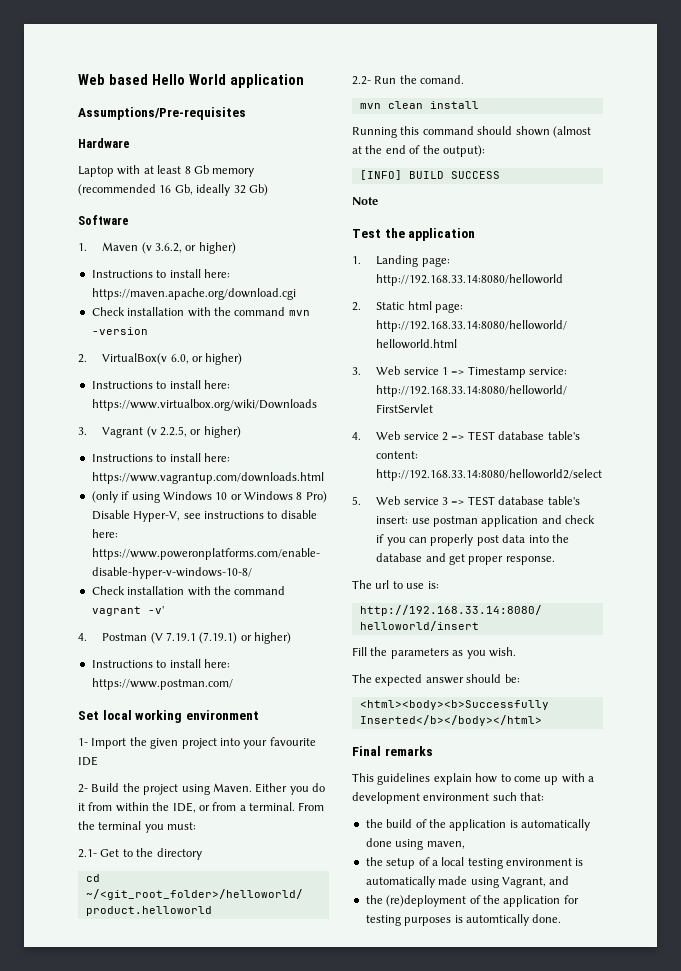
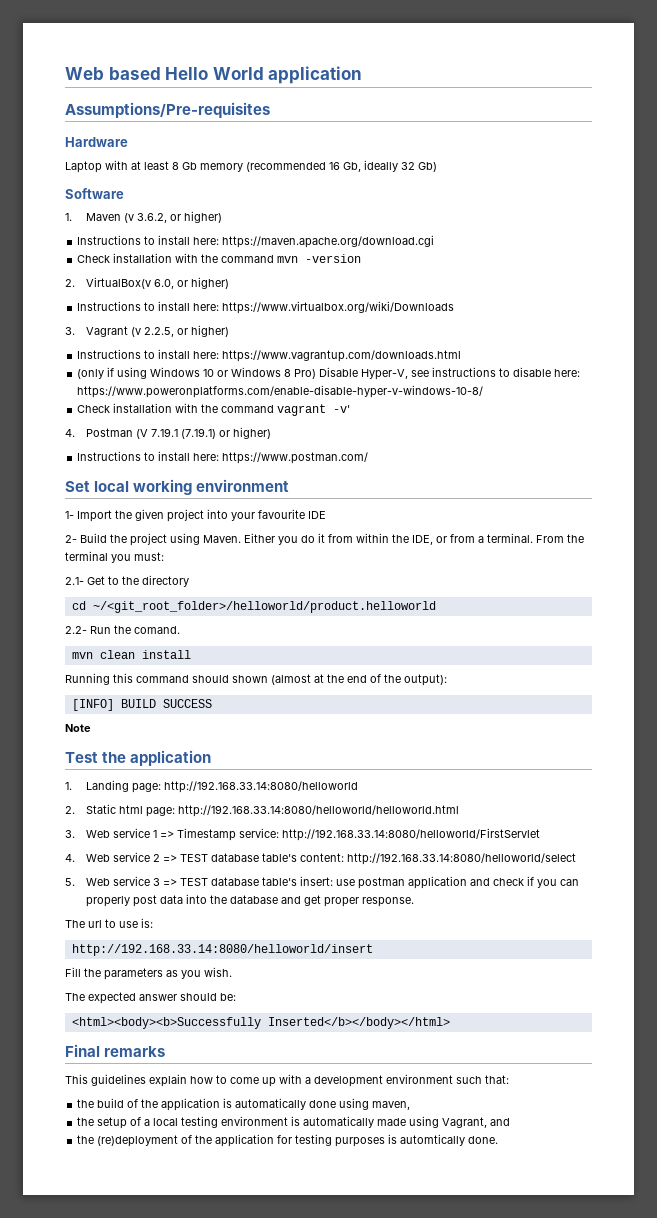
[376,469,603,481] http://192.168.33.14:8080/helloworld2/select -> [346,853,576,865] http://192.168.33.14:8080/helloworld/select

